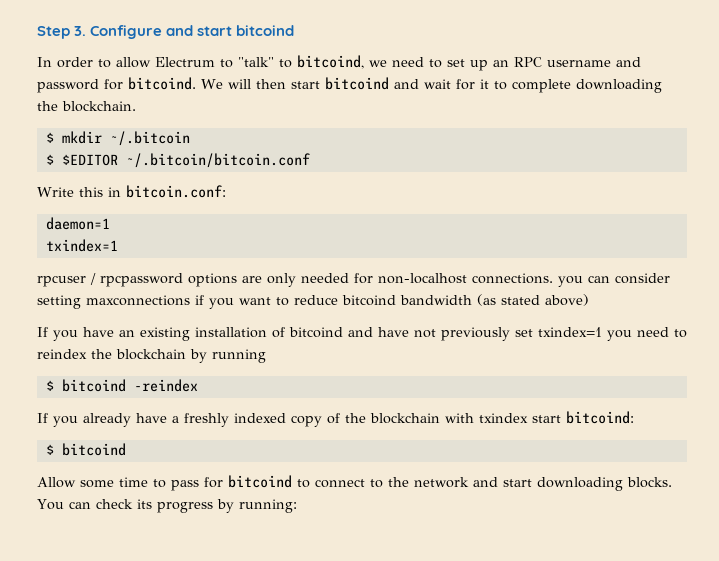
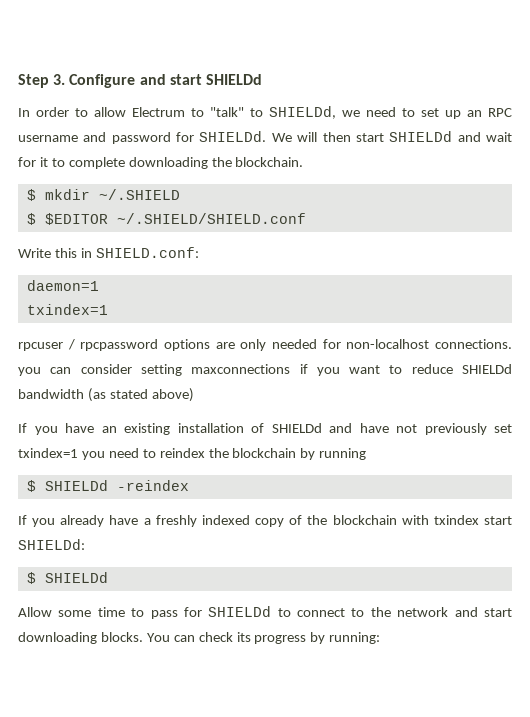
[236,25,295,36] bitcoind -> [205,74,262,85] SHIELDd
[297,55,364,69] bitcoind, -> [269,106,336,119] SHIELDd,
[128,77,196,90] bitcoind. -> [199,131,267,142] SHIELDd.
[324,77,389,90] bitcoind -> [389,131,453,142] SHIELDd
[109,131,190,146] ~/.bitcoin -> [98,189,180,200] ~/.SHIELD
[125,153,310,168] ~/.bitcoin/bitcoin.conf -> [116,213,306,224] ~/.SHIELD/SHIELD.conf
[125,185,226,198] bitcoin.conf: -> [95,247,199,258] SHIELD.conf:
[342,295,396,306] bitcoind -> [462,364,513,374] SHIELDd
[289,327,343,338] bitcoind -> [271,423,322,433] SHIELDd
[61,379,126,392] bitcoind -> [44,480,108,491] SHIELDd
[566,411,634,424] [45,443,126,456] bitcoind: // $ bitcoind -> [18,539,85,550] [26,572,108,584] SHIELDd: // $ SHIELDd
[228,475,292,488] bitcoind -> [208,606,272,617] SHIELDd

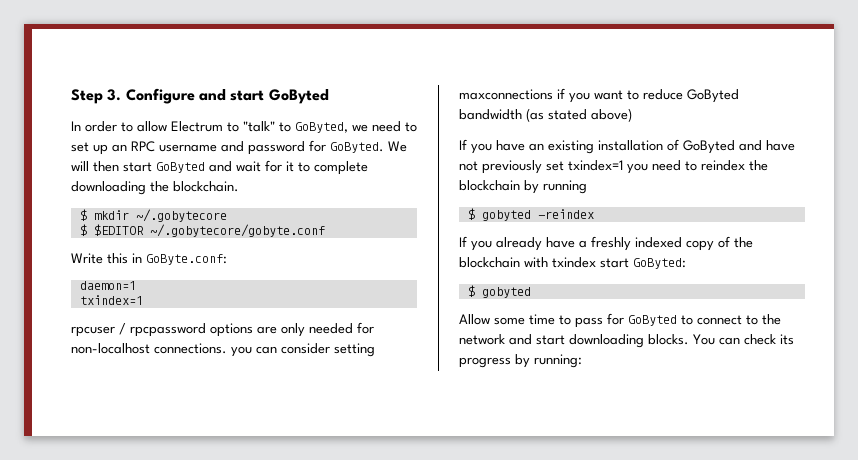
[205,74,262,85] SHIELDd -> [268,89,329,104] GoByted
[269,106,336,119] SHIELDd, -> [295,122,348,133] GoByted,
[199,131,267,142] SHIELDd. -> [330,142,384,153] GoByted.
[389,131,453,142] SHIELDd -> [156,162,205,173] GoByted
[98,189,180,200] ~/.SHIELD -> [135,209,227,222] ~/.gobytecore
[116,213,306,224] ~/.SHIELD/SHIELD.conf -> [149,224,325,237] ~/.gobytecore/gobyte.conf
[95,247,199,258] SHIELD.conf: -> [146,254,227,265] GoByte.conf:
[462,364,513,374] SHIELDd -> [687,89,739,103] GoByted
[271,423,322,433] SHIELDd -> [683,140,735,154] GoByted
[44,480,108,491] SHIELDd -> [481,210,531,221] gobyted
[18,539,85,550] [26,572,108,584] SHIELDd: // $ SHIELDd -> [633,258,686,269] [467,285,531,298] GoByted: // $ gobyted
[208,606,272,617] SHIELDd -> [628,315,677,326] GoByted

